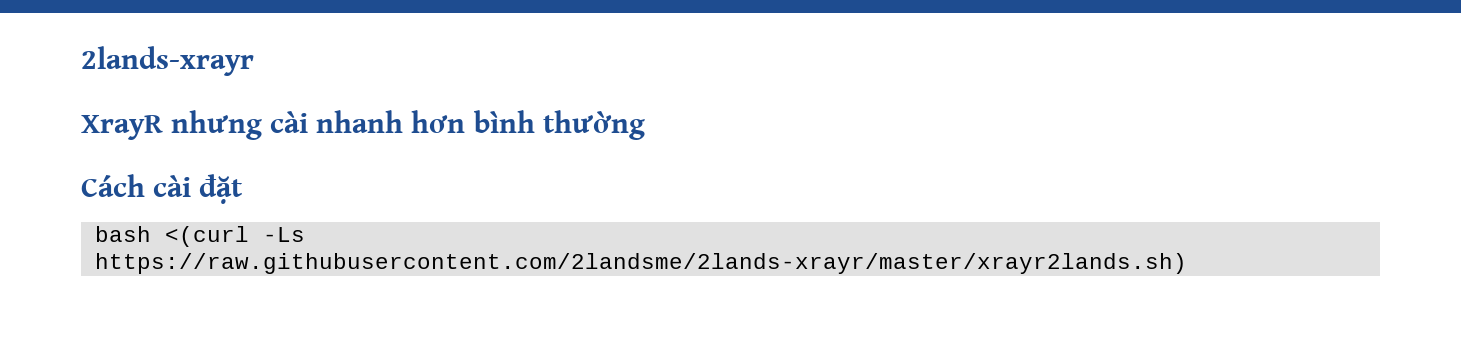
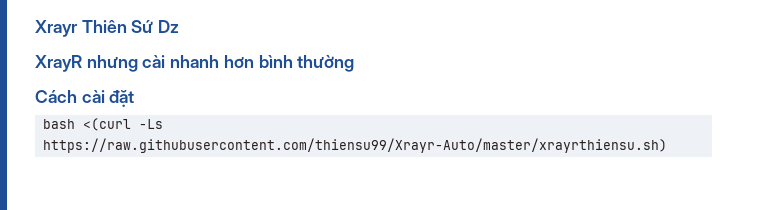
[81,46,254,76] 2lands-xrayr -> [35,20,180,37] Xrayr Thiên Sứ Dz
[95,253,1188,274] https://raw.githubusercontent.com/2landsme/2lands-xrayr/master/xrayr2lands.sh) -> [42,138,667,153] https://raw.githubusercontent.com/thiensu99/Xrayr-Auto/master/xrayrthiensu.sh)

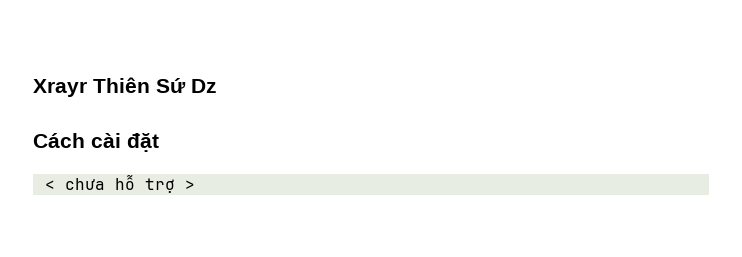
[35,55,355,72] [35,90,135,107] [42,118,163,131] [42,138,667,153] XrayR nhưng cài nhanh hơn bình thường // Cách cài đặt // bash <(curl -Ls https://raw.githubusercontent.com/thiensu99/Xrayr-Auto/master/xrayrthiensu.sh) -> [33,133,159,152] [45,175,195,193] Cách cài đặt // < chưa hỗ trợ >

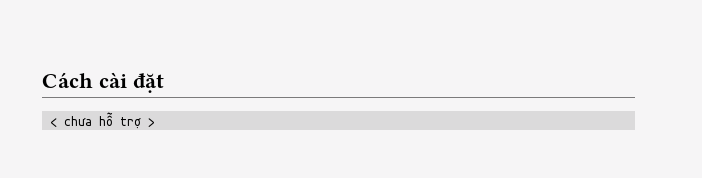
[33,77,217,97] Xrayr Thiên Sứ Dz // -> (42, 80) none

